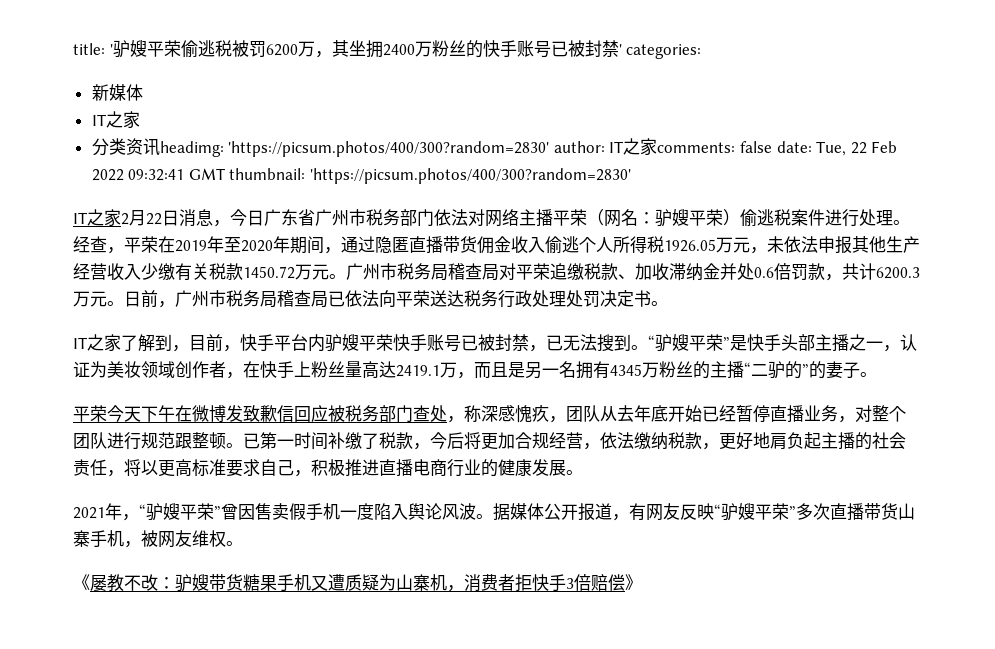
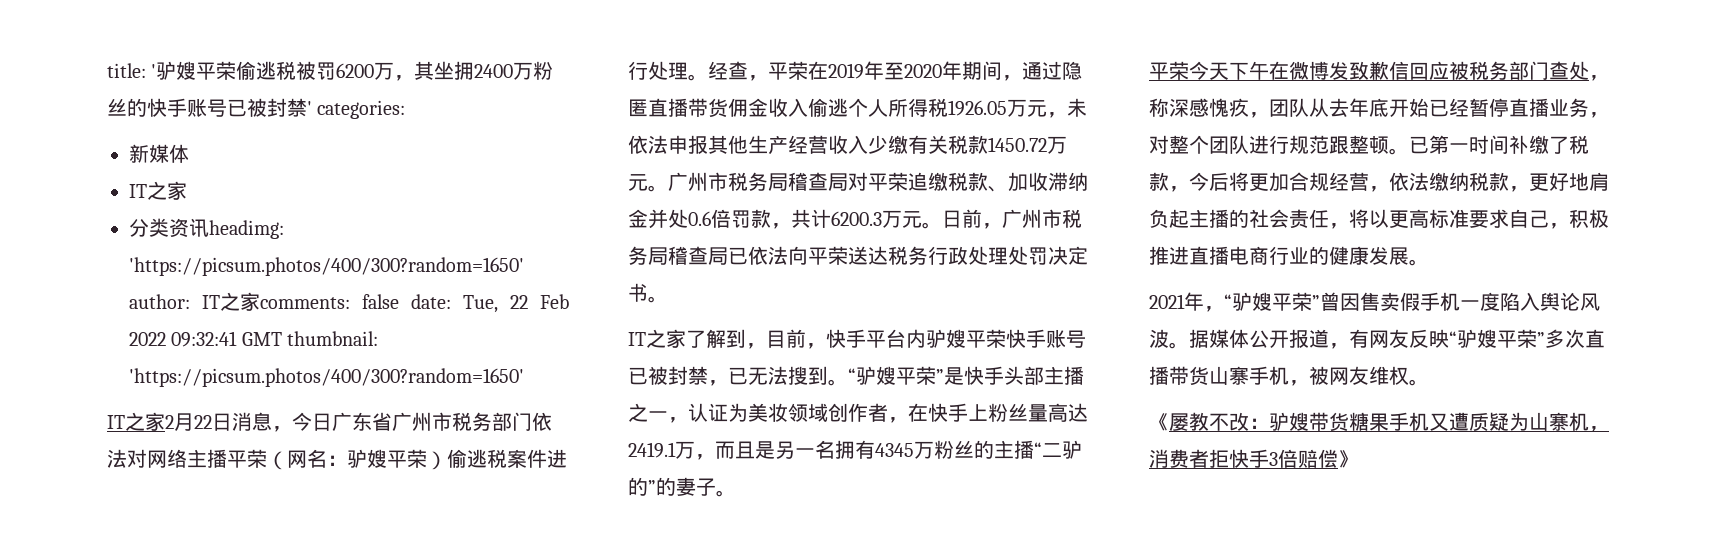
[228,141,550,157] 'https://picsum.photos/400/300?random=2830' -> [129,257,524,276] 'https://picsum.photos/400/300?random=1650'
[310,168,632,184] 'https://picsum.photos/400/300?random=2830' -> [129,368,524,387] 'https://picsum.photos/400/300?random=1650'

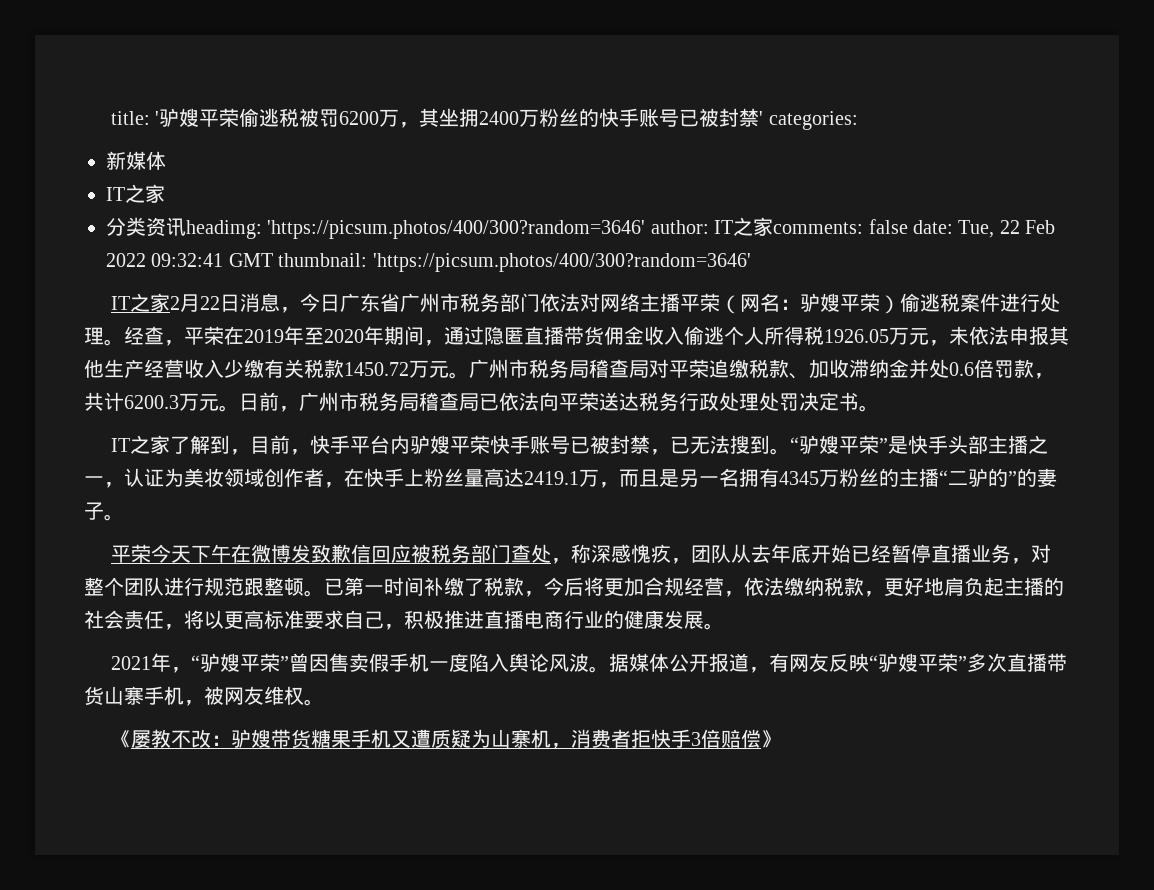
[129,257,524,276] 'https://picsum.photos/400/300?random=1650' -> [267,220,646,239] 'https://picsum.photos/400/300?random=3646'
[129,368,524,387] 'https://picsum.photos/400/300?random=1650' -> [372,253,751,272] 'https://picsum.photos/400/300?random=3646'

